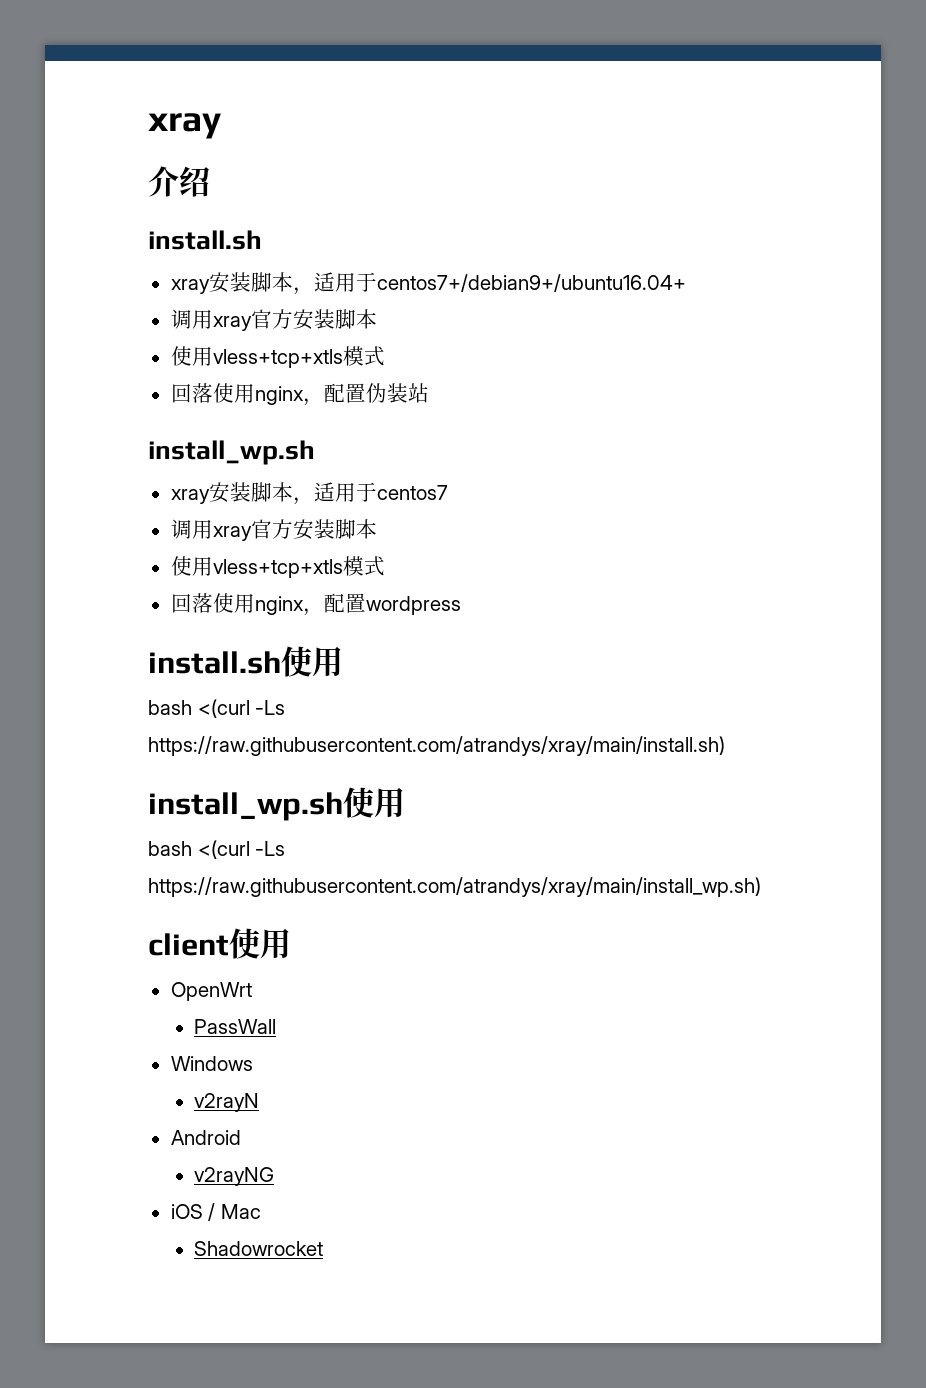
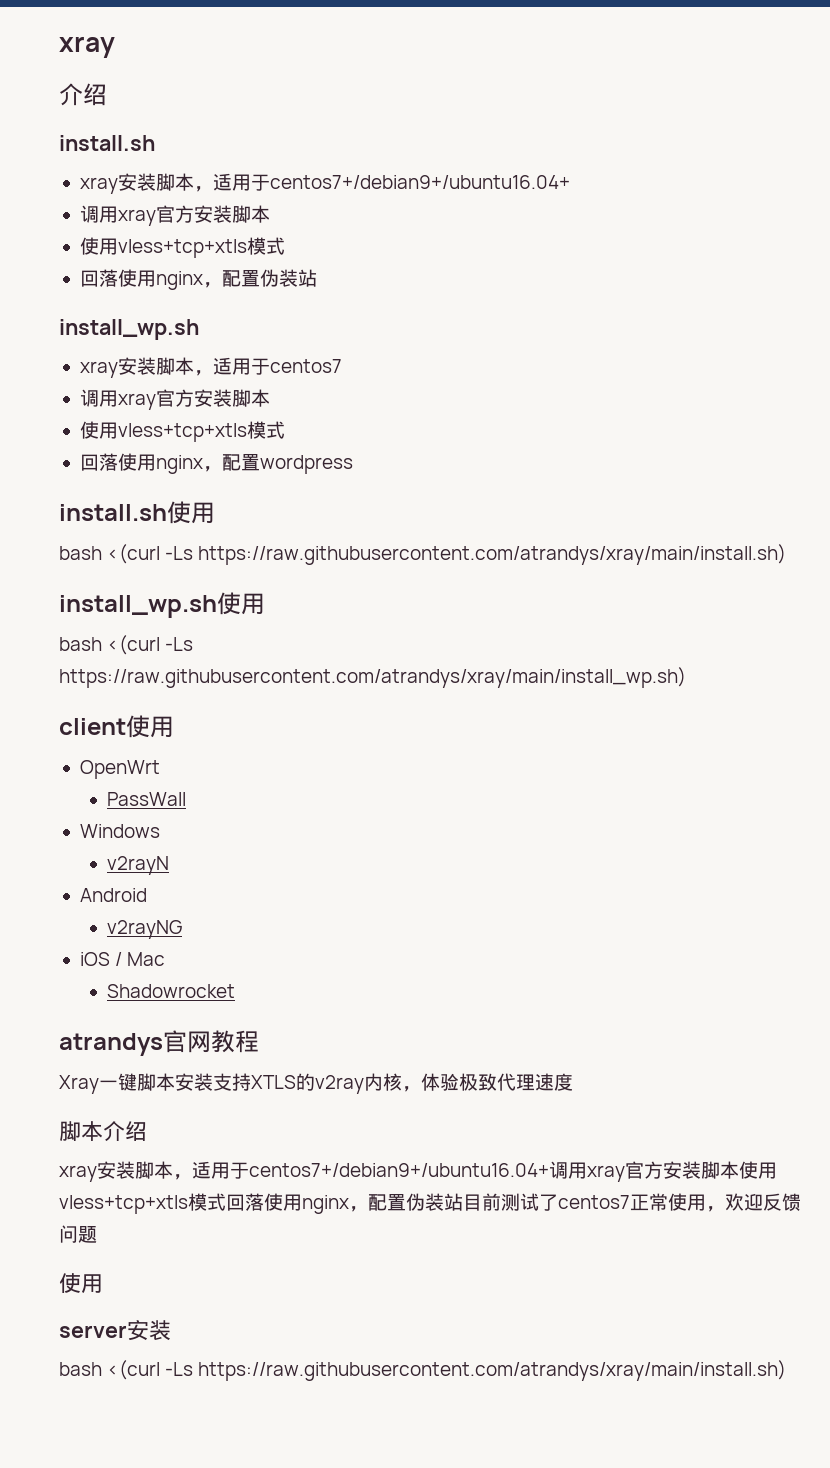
(324, 1248) none -> [59,1030,259,1056] [59,1073,573,1094] [59,1121,147,1142] [59,1161,777,1182] [59,1193,801,1214] [59,1225,97,1243] [59,1273,103,1293] [59,1320,171,1341] [59,1360,787,1381] // atrandys官网教程 // Xray一键脚本安装支持XTLS的v2ray内核，体验极致代理速度 // 脚本介绍 // xray安装脚本，适用于centos7+/debian9+/ubuntu16.04+调用xray官方安装脚本使用vless+tcp+xtls模式回落使用nginx，配置伪装站目前测试了centos7正常使用，欢迎反馈问题 // 使用 // server安装 // bash <(curl -Ls https://raw.githubusercontent.com/atrandys/xray/main/install.sh)

